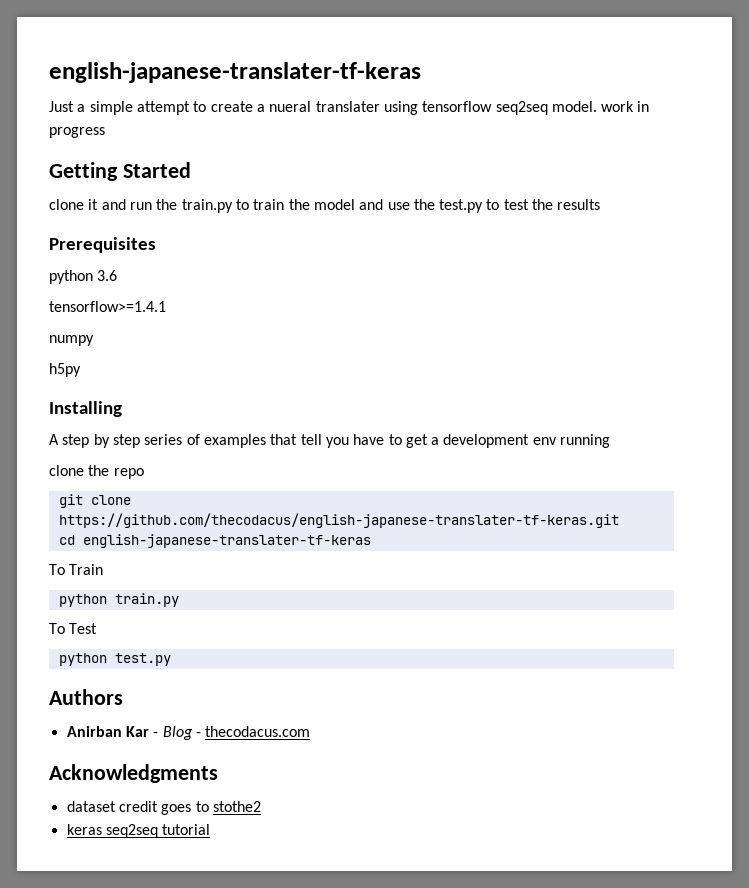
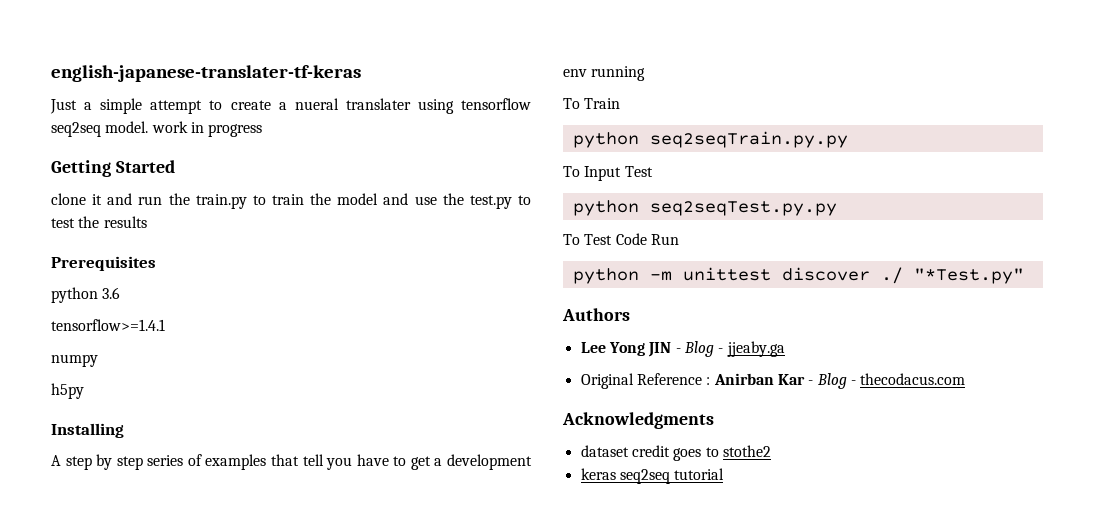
[49,465,144,479] [58,494,131,508] [58,513,619,528] [58,534,371,548] [49,564,104,575] [58,593,179,607] clone the repo // git clone https://github.com/thecodacus/english-japanese-translater-tf-keras.git // cd english-japanese-translater-tf-keras // To Train // python train.py -> [563,98,621,109] [572,131,848,148] [563,166,653,181] [572,200,837,216] To Train // python seq2seqTrain.py.py // To Input Test // python seq2seqTest.py.py
[58,653,171,666] [49,689,123,705] // python test.py // Authors // -> [615,233,679,245] [572,267,1024,284] [562,308,630,321] [580,341,785,357] [580,373,711,389] Code Run // python -m unittest discover ./ "*Test.py" // Authors // Lee Yong JIN - Blog - jjeaby.ga // Original Reference :

